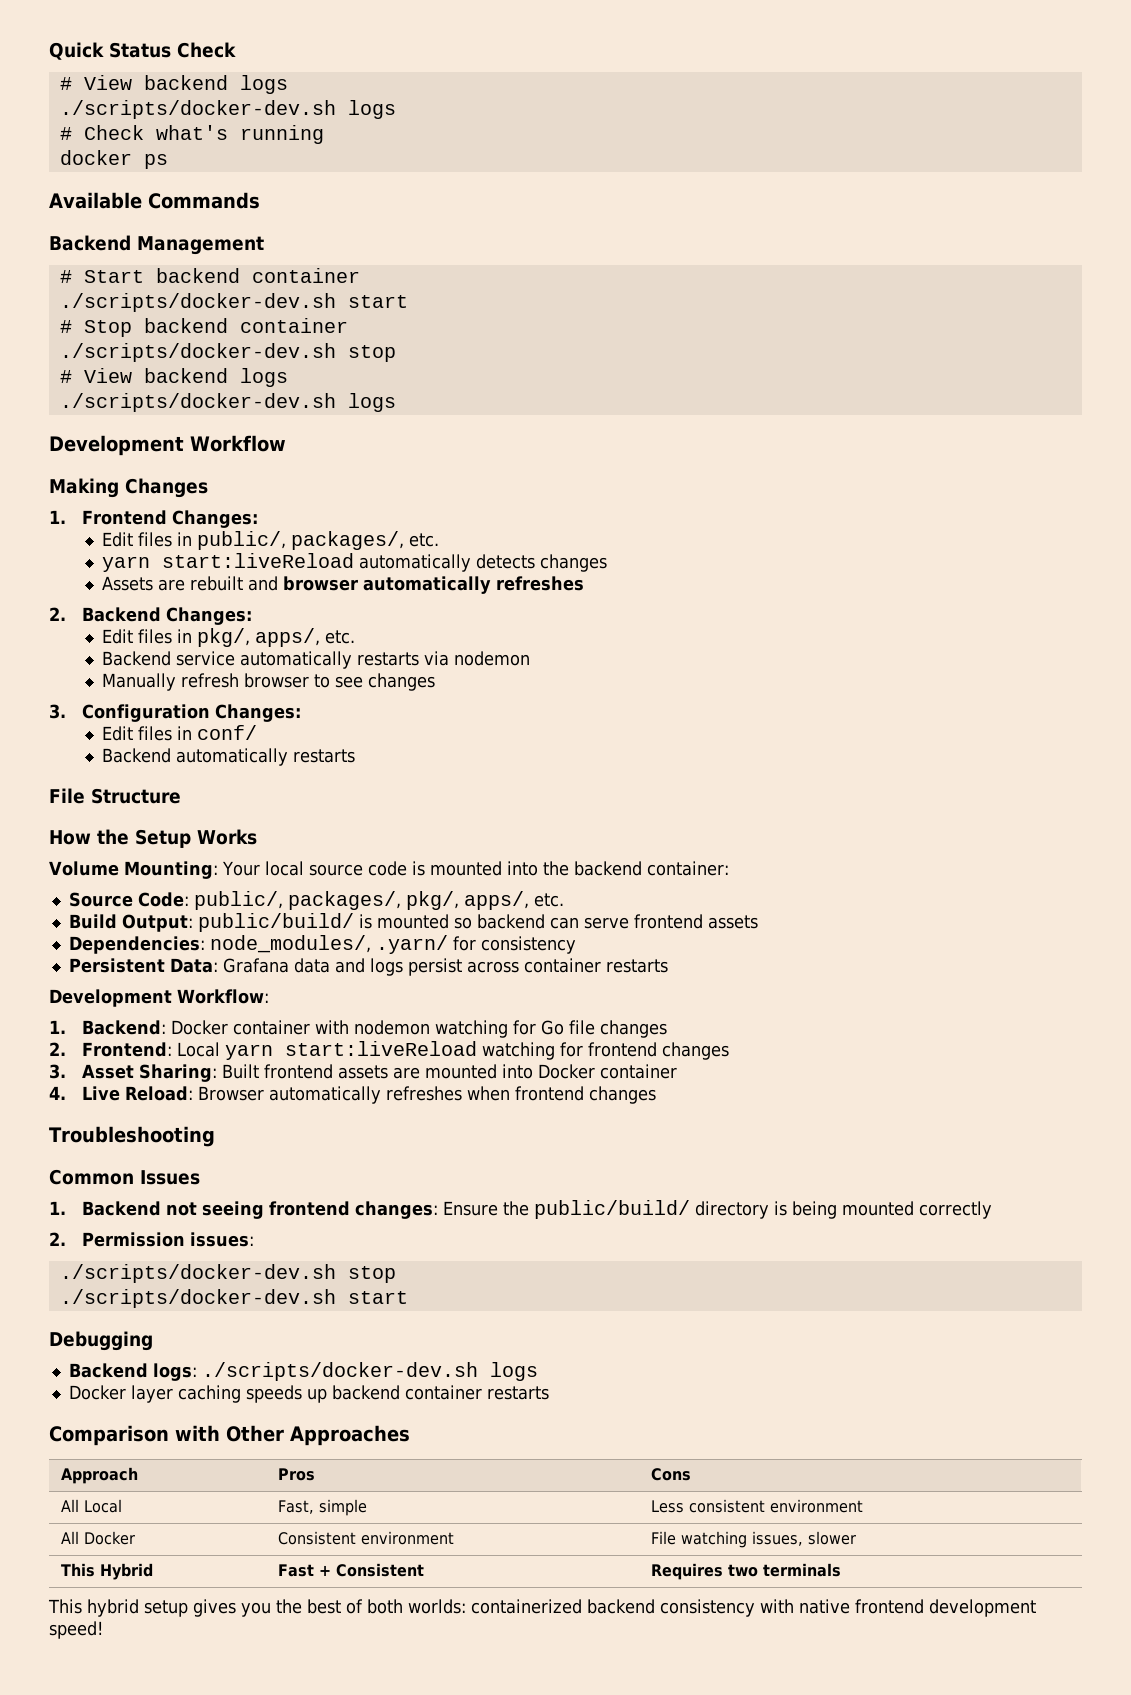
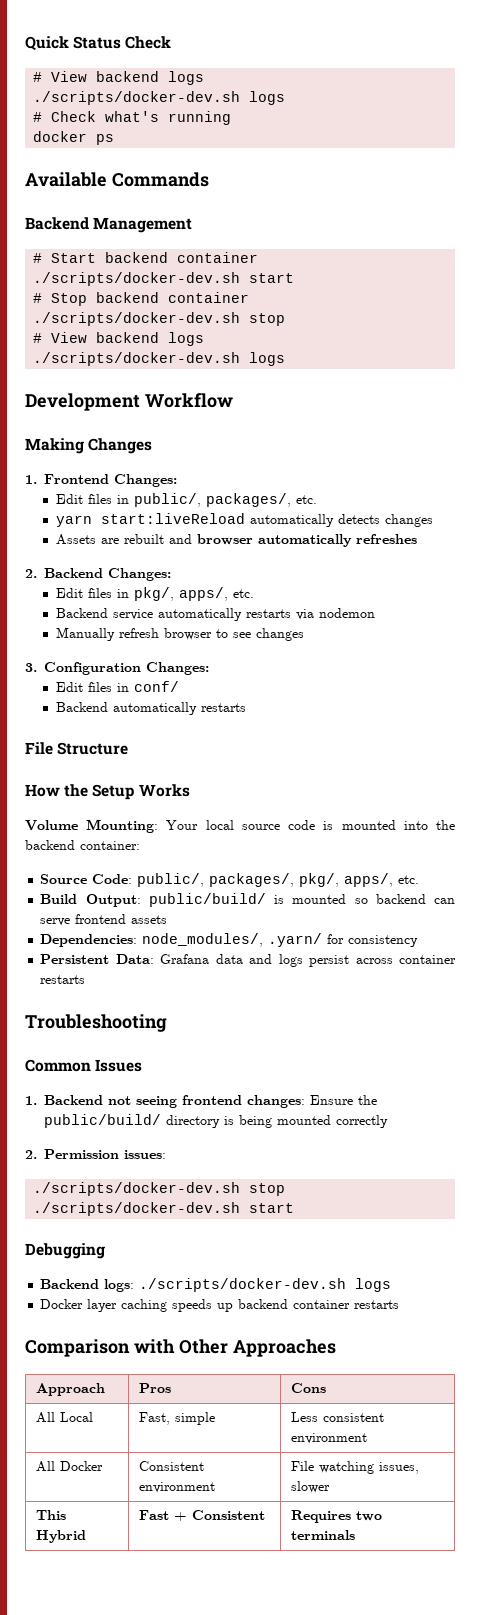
[49,989,269,1007] [49,1020,668,1038] [49,1041,730,1060] [49,1064,678,1082] [49,1086,657,1104] // Development Workflow: // 1. Backend: Docker container with nodemon watching for Go file changes // 2. Frontend: Local yarn start:liveReload watching for frontend changes // 3. Asset Sharing: Built frontend assets are mounted into Docker container // 4. Live Reload: Browser automatically refreshes when frontend changes -> (86, 979) none
[48,1599,1036,1617] [49,1621,103,1639] // This hybrid setup gives you the best of both worlds: containerized backend consistency with native frontend development speed! -> (355, 1535) none

